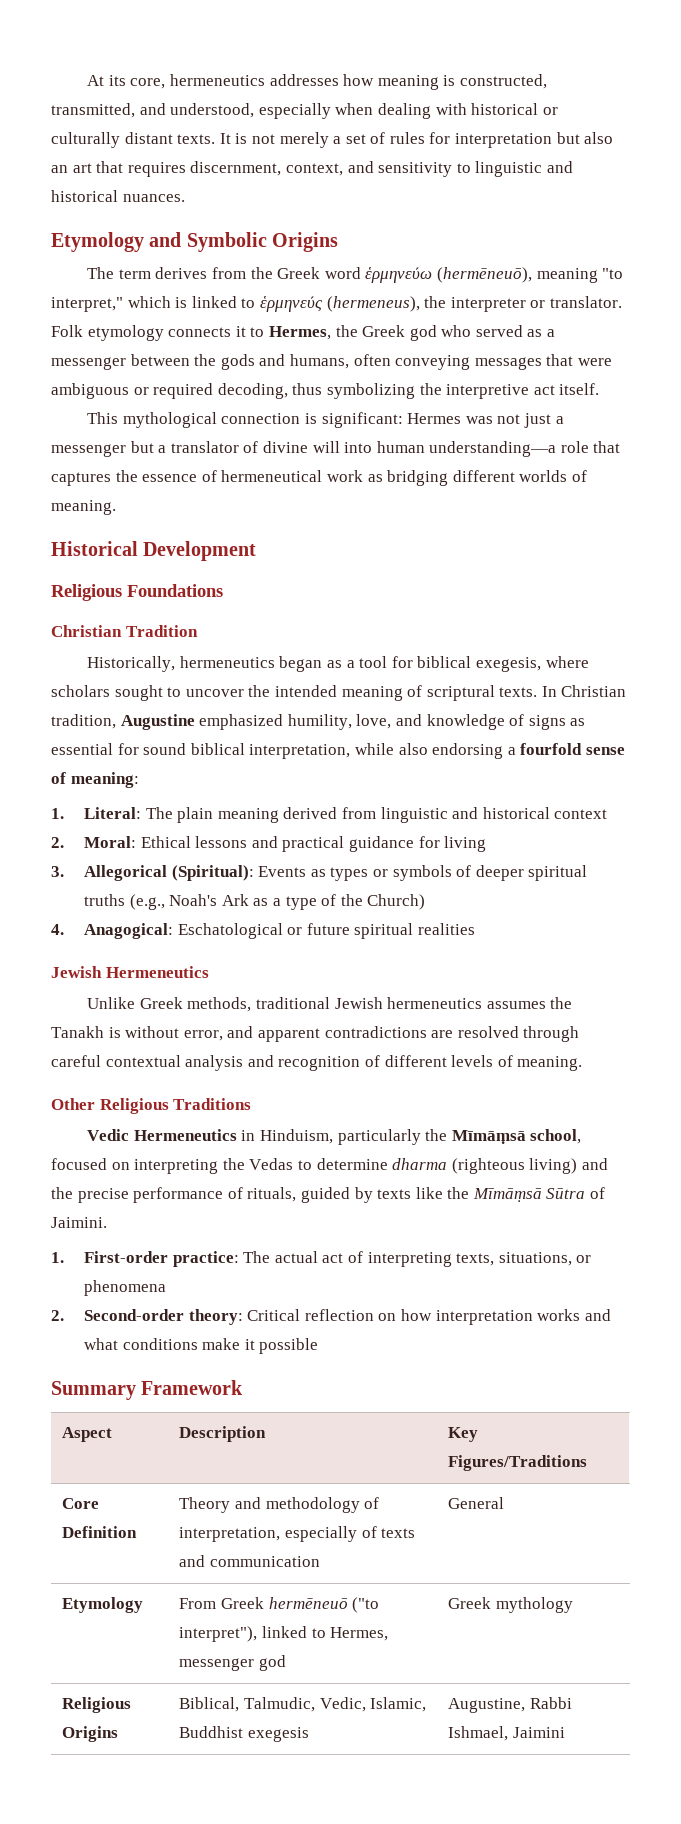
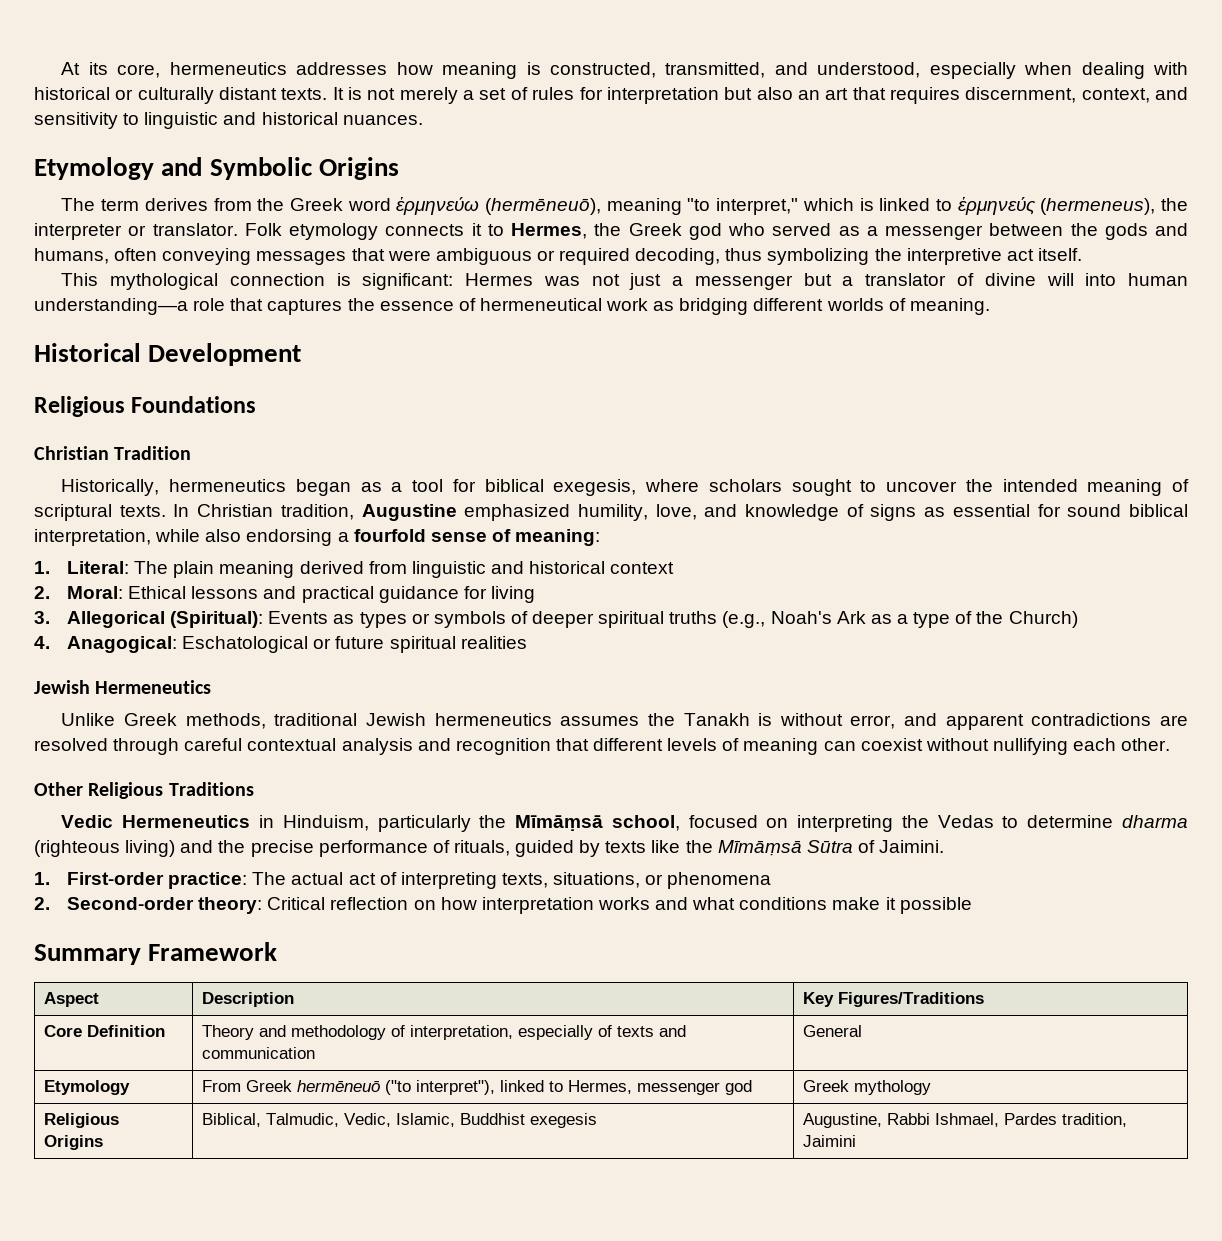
[364,1055,380,1067] of -> [555,738,589,751] that
[517,1056,583,1071] meaning. -> [743,738,1171,755] meaning can coexist without nullifying each other.
(509, 1733) none -> [1004,1113,1128,1127] Pardes tradition,

